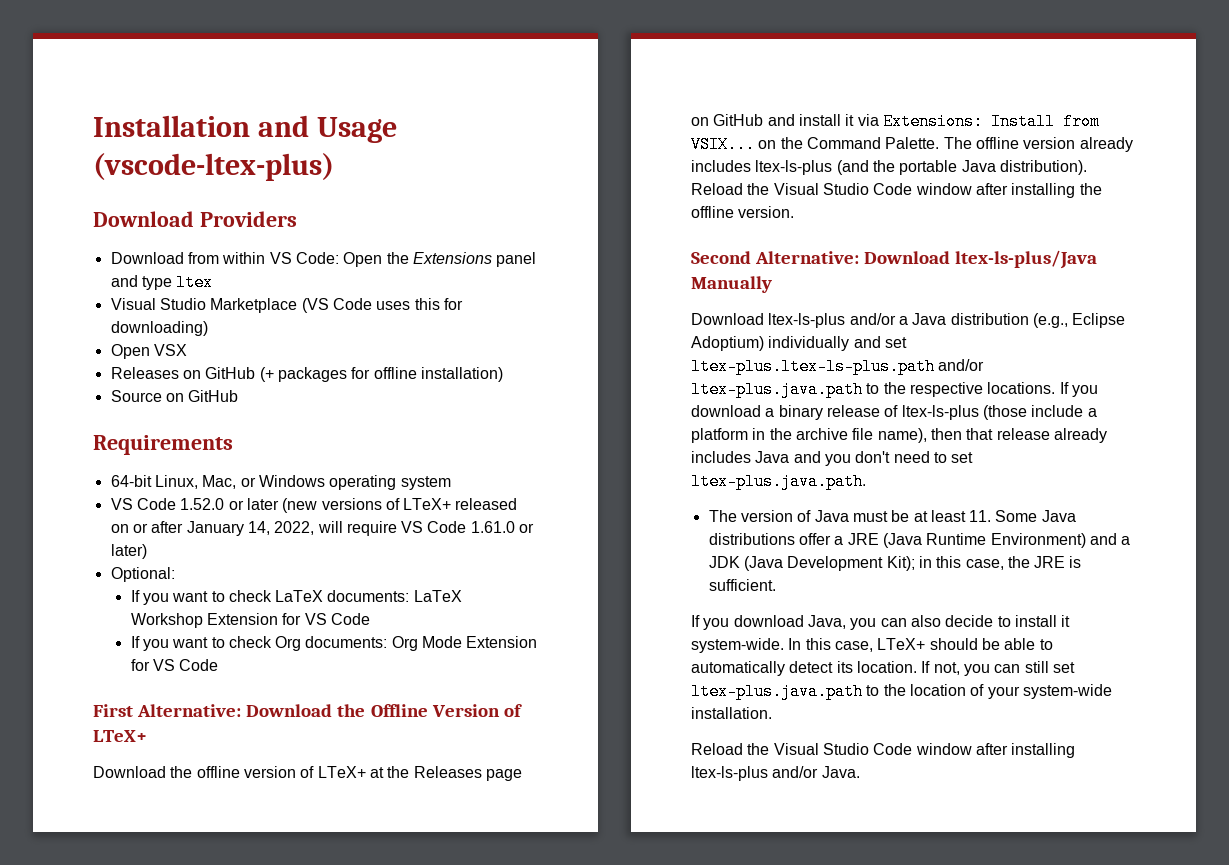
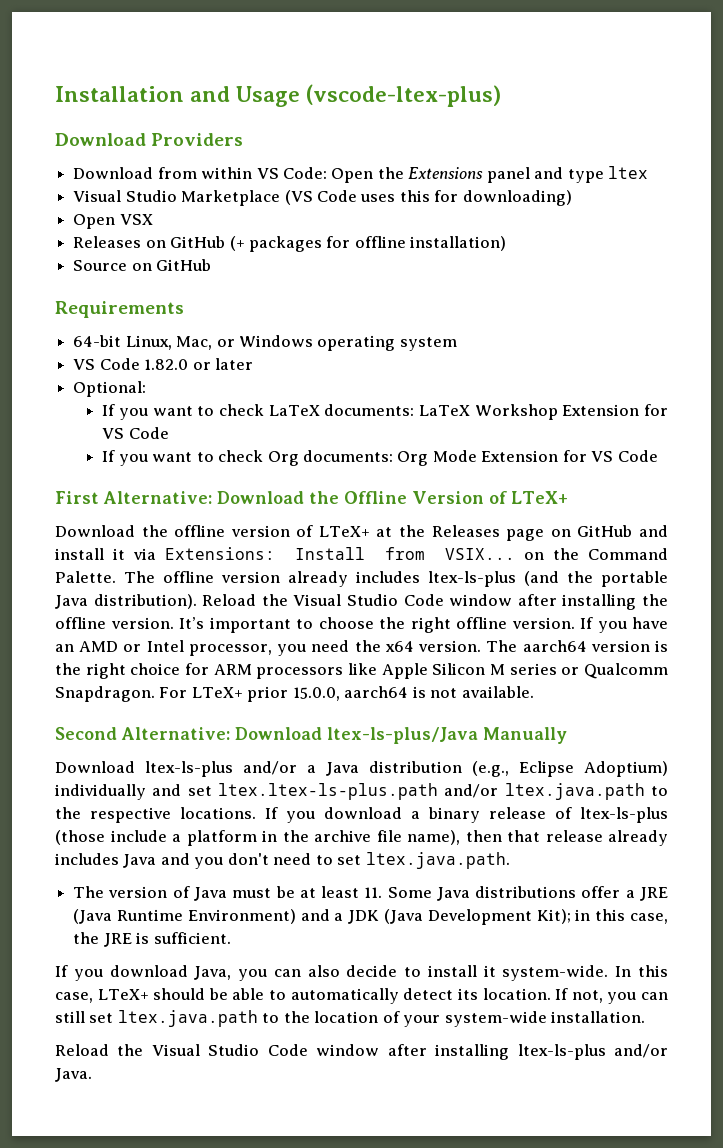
[180,498,225,510] 1.52.0 -> [144,359,189,370] 1.82.0
[282,498,518,513] [110,521,535,536] [110,544,147,559] (new versions of LTeX+ released on or after January 14, 2022, will require VS Code 1.61.0 or later) -> (253, 364) none
(795, 212) none -> [179,617,668,633] [55,640,669,656] [55,663,668,679] [55,686,534,702] It’s important to choose the right offline version. If you have an AMD or Intel processor, you need the x64 version. The aarch64 version is the right choice for ARM processors like Apple Silicon M series or Qualcomm Snapdragon. For LTeX+ prior 15.0.0, aarch64 is not available.
[691,358,985,375] [691,381,863,398] ltex-plus.ltex-ls-plus.path and/or ltex-plus.java.path -> [218,783,645,800] ltex.ltex-ls-plus.path and/or ltex.java.path
[691,473,866,490] ltex-plus.java.path. -> [365,852,510,869] ltex.java.path.
[691,683,863,700] ltex-plus.java.path -> [117,1010,258,1027] ltex.java.path

